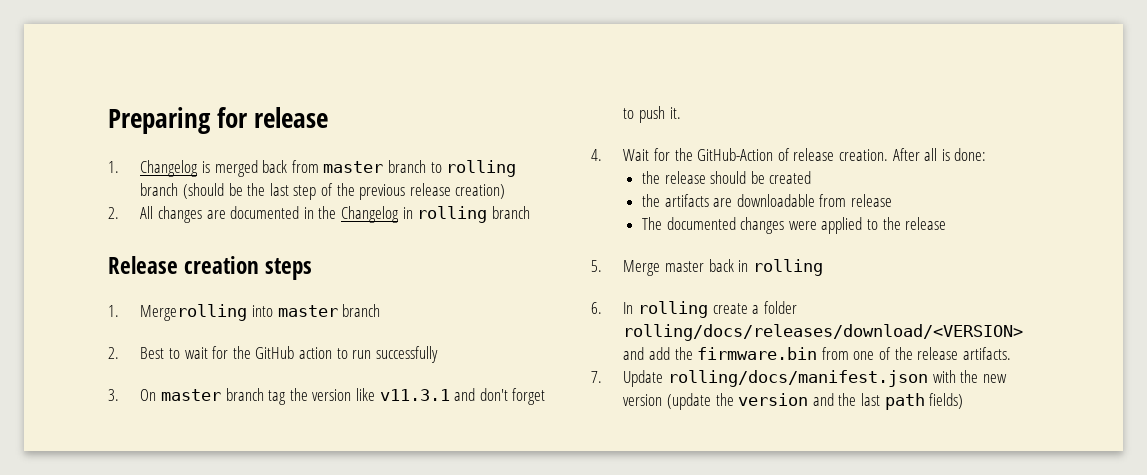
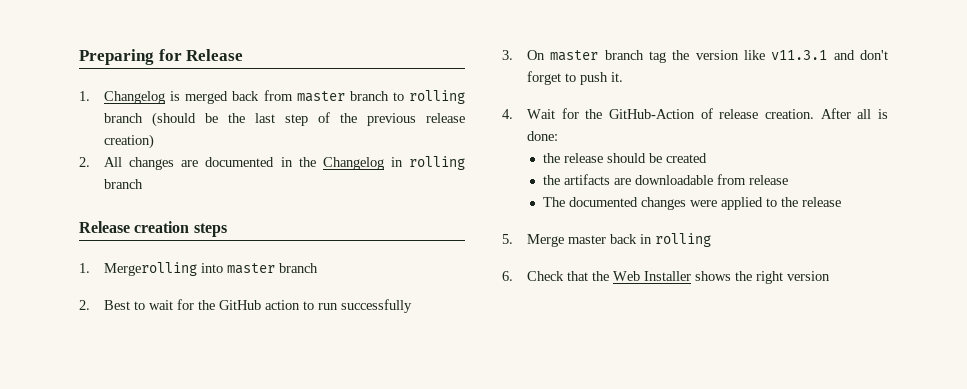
[254,107,329,128] release -> [186,49,244,61] Release
[623,301,797,318] [623,324,1024,341] [623,347,1011,360] [591,370,1007,387] [623,393,964,410] In rolling create a folder rolling/docs/releases/download/<VERSION> and add the firmware.bin from one of the release artifacts. // 7. Update rolling/docs/manifest.json with the new version (update the version and the last path fields) -> [527,271,831,284] Check that the Web Installer shows the right version

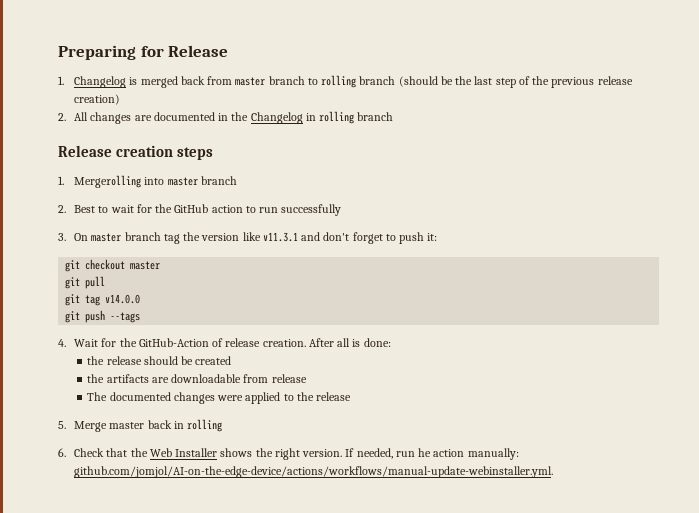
[611,72,624,82] it. -> [427,233,438,241] [65,259,161,272] [65,276,106,289] [65,294,141,306] [65,310,141,323] it: // git checkout master // git pull // git tag v14.0.0 // git push --tags
[787,271,831,281] version -> [302,448,519,460] [74,466,554,478] version. If needed, run he action manually: github.com/jomjol/AI-on-the-edge-device/actions/workflows/manual-update-webinstaller.yml.

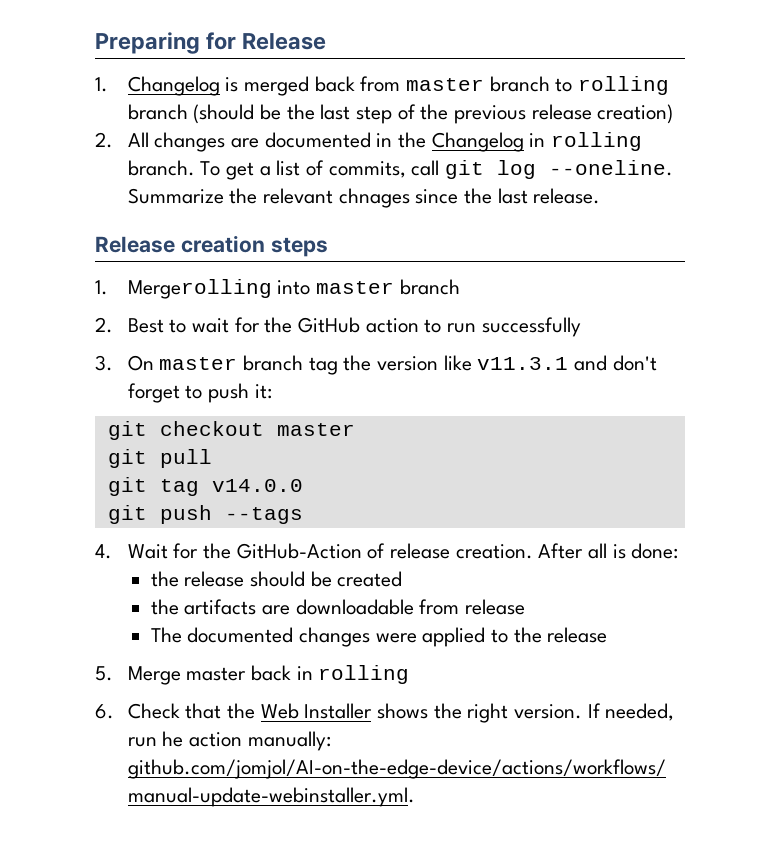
[357,112,394,121] branch -> [127,160,673,180] [127,188,601,208] branch. To get a list of commits, call git log --oneline. Summarize the relevant chnages since the last release.

